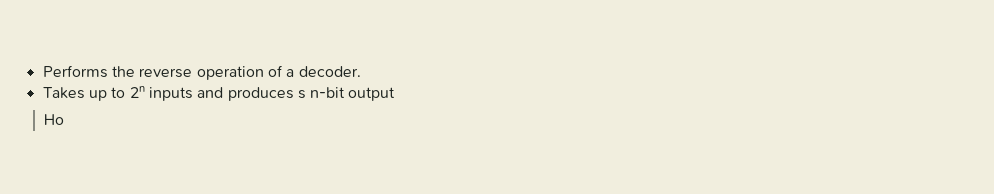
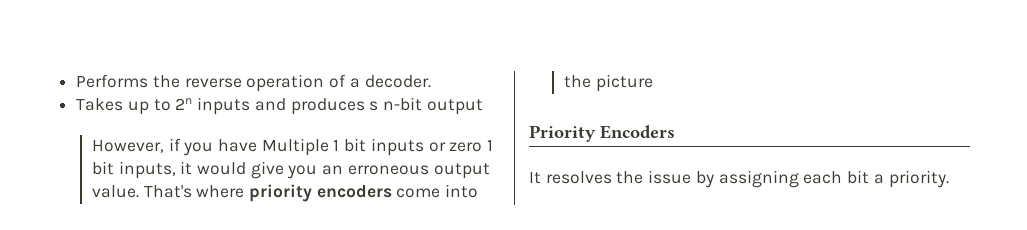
[43,114,64,125] Ho -> [91,138,494,156] [91,161,490,179] [91,184,479,202] [563,74,653,92] [529,125,675,142] [529,170,949,188] However, if you have Multiple 1 bit inputs or zero 1 bit inputs, it would give you an erroneous output value. That's where priority encoders come into the picture // Priority Encoders // It resolves the issue by assigning each bit a priority.

